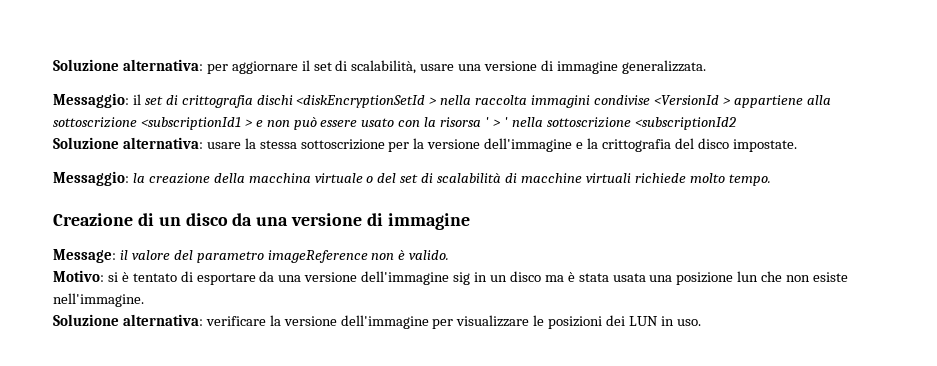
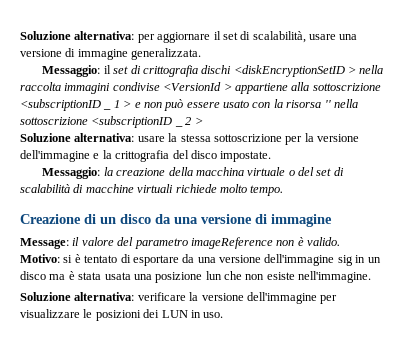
[296,95,426,108] <diskEncryptionSetId -> [233,65,345,77] <diskEncryptionSetID
[140,117,241,130] <subscriptionId1 -> [20,99,112,111] [113,100,120,108] <subscriptionID _ 1
[485,117,736,130] ' > ' nella sottoscrizione <subscriptionId2 -> [324,99,358,108] [20,116,183,128] [185,117,203,125] '' nella sottoscrizione <subscriptionID _ 2 >

